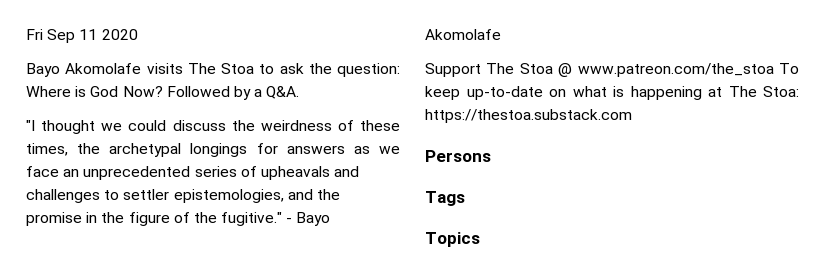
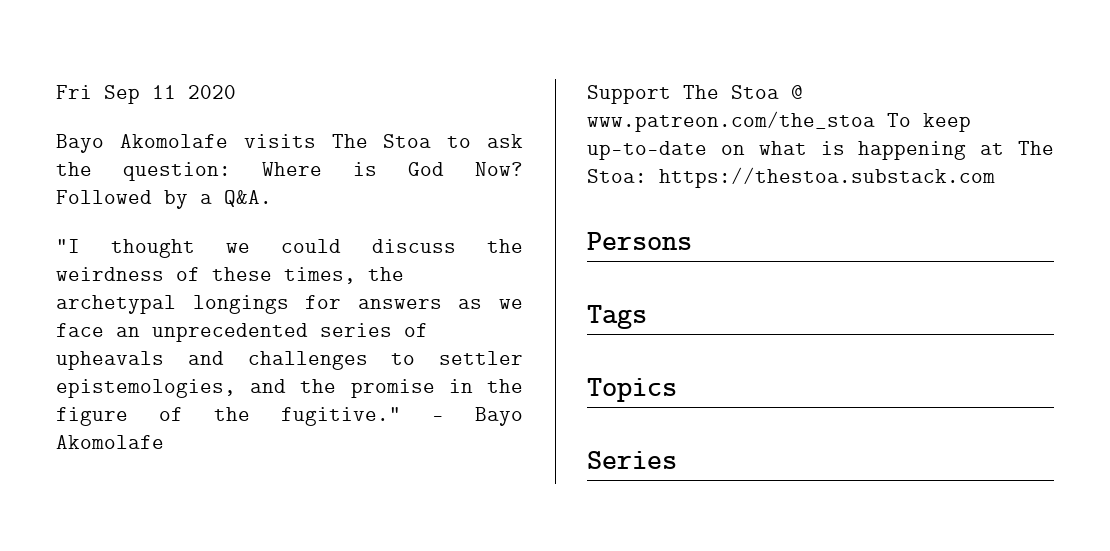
(480, 239) none -> [587,451,677,469] // Series

